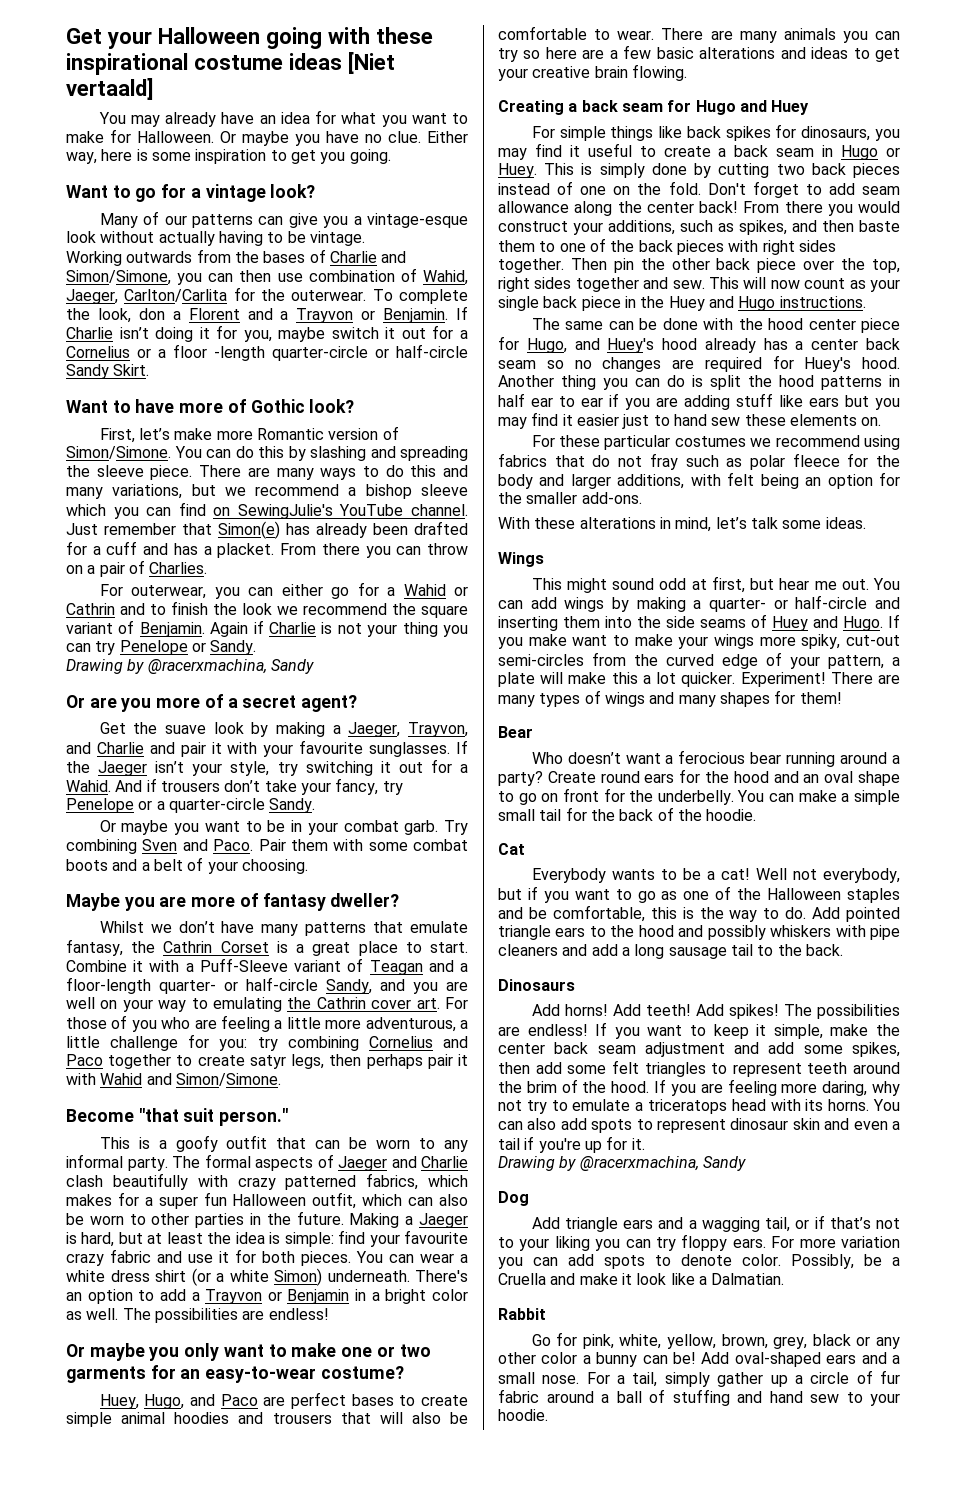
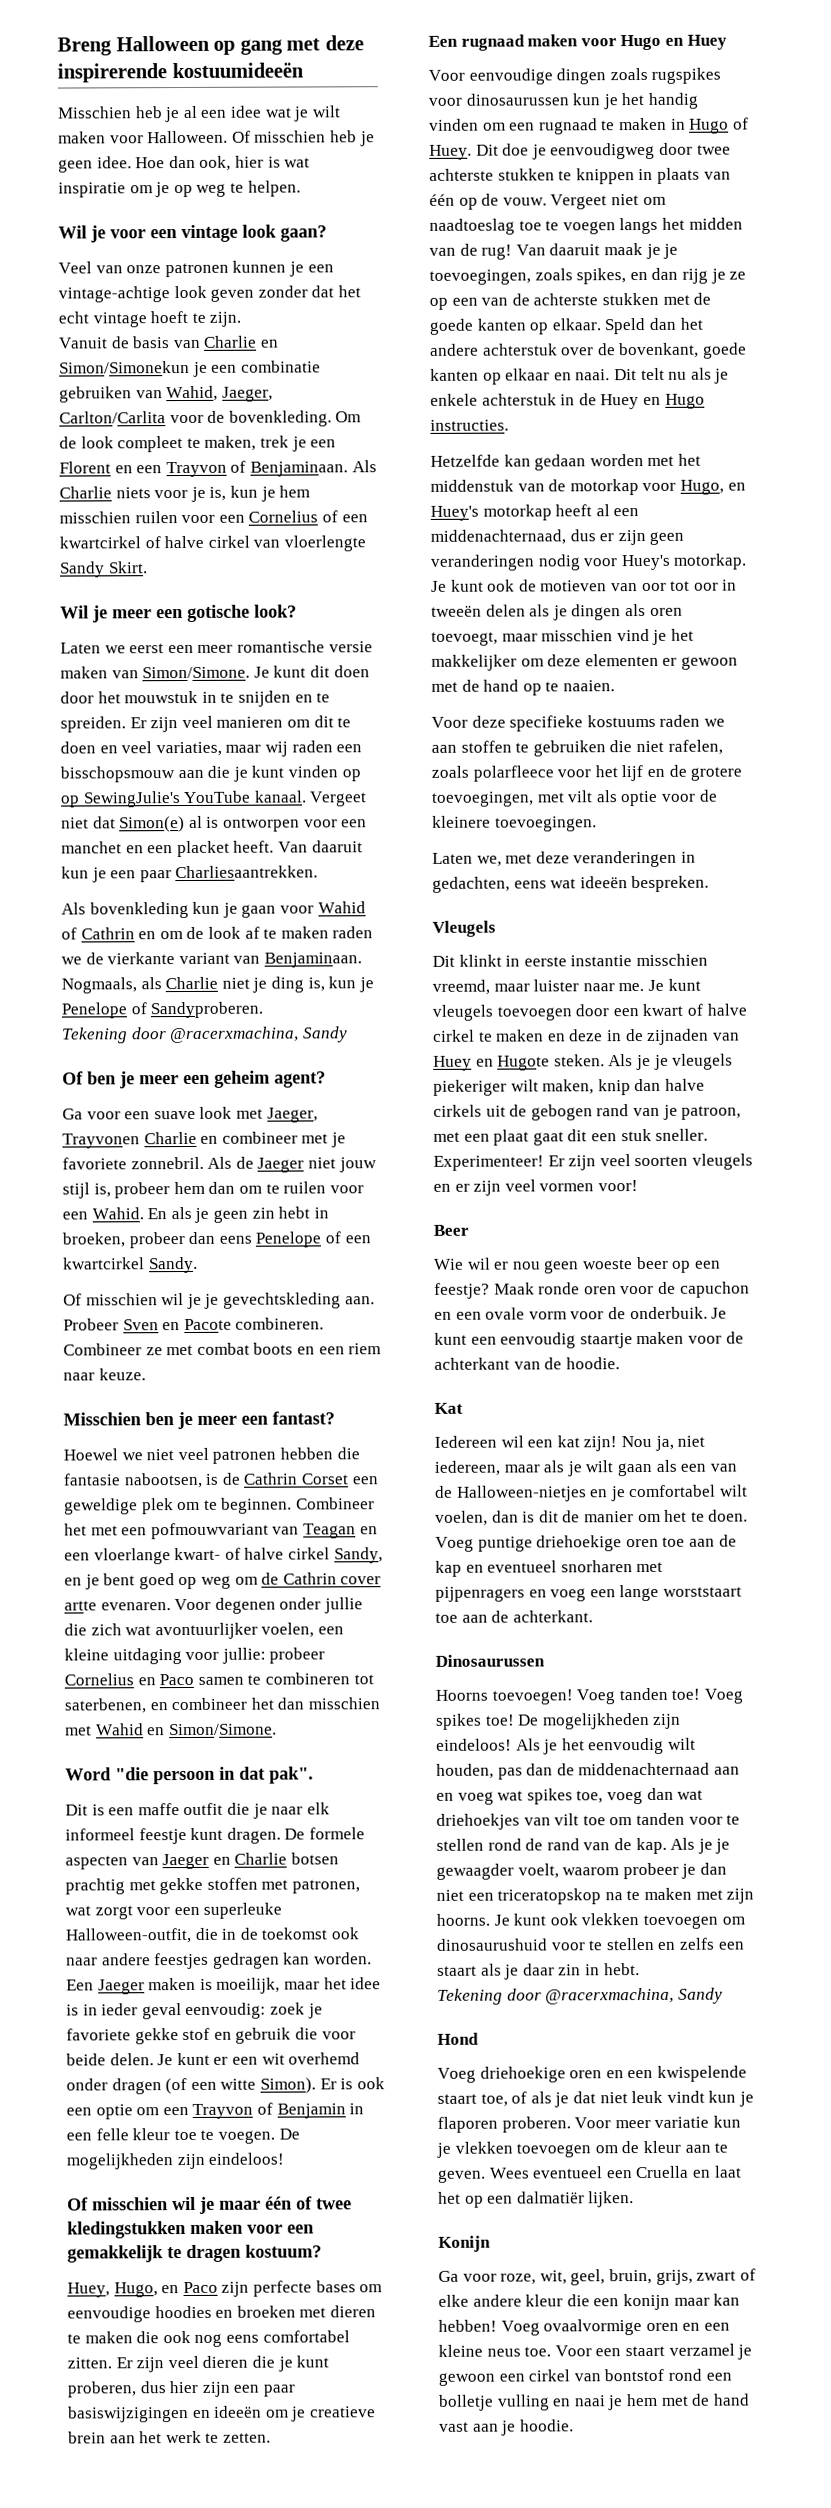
[66,27,433,49] [66,52,395,75] [66,78,153,100] [98,110,468,127] [66,129,468,146] [66,149,391,164] [66,184,316,202] [99,211,468,228] [66,231,365,246] [66,249,407,266] [66,268,468,285] [66,287,468,304] [66,306,468,323] [66,325,469,342] [66,344,468,361] [66,364,150,379] [66,399,355,413] [99,426,399,443] [66,446,468,461] [66,465,468,480] [66,484,468,499] [66,502,468,519] [66,521,468,539] [66,541,469,558] [66,560,208,577] [99,582,468,599] [66,601,468,618] [66,620,468,637] [66,640,257,655] [66,659,314,674] [66,694,358,712] [99,722,468,737] [66,740,468,757] [66,759,469,776] [66,778,403,795] [66,798,316,813] [99,820,468,835] [66,839,468,854] [66,857,308,874] [66,893,400,911] [99,921,469,936] [66,939,469,956] [66,958,469,975] [66,977,468,994] [66,997,468,1012] [66,1015,468,1032] [66,1034,468,1051] [66,1054,469,1069] [66,1073,281,1086] [66,1108,289,1126] [99,1135,468,1152] [66,1154,468,1171] [66,1173,468,1190] [66,1192,469,1209] [66,1211,469,1228] [66,1230,468,1247] [66,1249,468,1266] [66,1268,468,1286] [66,1289,468,1304] [66,1308,329,1323] [66,1343,431,1361] [66,1365,404,1383] [99,1392,468,1409] [66,1412,468,1427] [498,26,900,43] [498,45,900,62] [498,64,687,81] [498,100,810,115] [531,124,900,141] [498,143,901,160] [498,163,900,178] [498,181,900,198] [498,201,900,216] [498,220,900,235] [498,238,836,255] [498,258,900,273] [498,277,900,292] [498,296,866,311] [531,318,900,333] [498,336,900,353] [498,355,900,372] [498,375,900,390] [498,393,900,410] [498,412,882,429] [531,435,900,450] [498,453,900,470] [498,472,900,489] [498,492,642,504] [498,517,866,532] [498,552,544,567] [531,576,900,593] [498,595,900,612] [498,614,900,631] [498,634,900,649] [498,652,900,669] [498,672,900,687] [498,690,842,707] [498,726,533,738] [531,750,900,767] [498,769,901,786] [498,788,900,805] [498,807,757,821] [498,843,525,855] [531,868,900,883] [498,886,900,903] [498,905,900,922] [498,925,900,940] [498,944,843,959] [498,979,575,991] [531,1004,900,1019] [498,1022,900,1039] [498,1042,900,1057] [498,1060,900,1077] [498,1079,900,1096] [498,1099,900,1114] [498,1118,900,1133] [498,1136,645,1153] [498,1156,746,1171] [498,1191,529,1206] [531,1215,900,1232] [498,1234,900,1251] [498,1254,900,1269] [498,1273,785,1285] [498,1308,546,1320] [531,1332,901,1349] [498,1352,900,1367] [498,1370,901,1387] [498,1389,900,1406] Get your Halloween going with these inspirational costume ideas [Niet vertaald] // You may already have an idea for what you want to make for Halloween. Or maybe you have no clue. Either way, here is some inspiration to get you going. // Want to go for a vintage look? // Many of our patterns can give you a vintage-esque look without actually having to be vintage. // Working outwards from the bases of Charlie and Simon/Simone, you can then use combination of Wahid, Jaeger, Carlton/Carlita for the outerwear. To complete the look, don a Florent and a Trayvon or Benjamin. If Charlie isn’t doing it for you, maybe switch it out for a Cornelius or a floor -length quarter-circle or half-circle Sandy Skirt. // Want to have more of Gothic look? // First, let’s make more Romantic version of Simon/Simone. You can do this by slashing and spreading the sleeve piece. There are many ways to do this and many variations, but we recommend a bishop sleeve which you can find on SewingJulie's YouTube channel. Just remember that Simon(e) has already been drafted for a cuff and has a placket. From there you can throw on a pair of Charlies. // For outerwear, you can either go for a Wahid or Cathrin and to finish the look we recommend the square variant of Benjamin. Again if Charlie is not your thing you can try Penelope or Sandy. // Drawing by @racerxmachina, Sandy // Or are you more of a secret agent? // Get the suave look by making a Jaeger, Trayvon, and Charlie and pair it with your favourite sunglasses. If the Jaeger isn’t your style, try switching it out for a Wahid. And if trousers don’t take your fancy, try Penelope or a quarter-circle Sandy. // Or maybe you want to be in your combat garb. Try combining Sven and Paco. Pair them with some combat boots and a belt of your choosing. // Maybe you are more of fantasy dweller? // Whilst we don’t have many patterns that emulate fantasy, the Cathrin Corset is a great place to start. Combine it with a Puff-Sleeve variant of Teagan and a floor-length quarter- or half-circle Sandy, and you are well on your way to emulating the Cathrin cover art. For those of you who are feeling a little more adventurous, a little challenge for you: try combining Cornelius and Paco together to create satyr legs, then perhaps pair it with Wahid and Simon/Simone. // Become "that suit person." // This is a goofy outfit that can be worn to any informal party. The formal aspects of Jaeger and Charlie clash beautifully with crazy patterned fabrics, which makes for a super fun Halloween outfit, which can also be worn to other parties in the future. Making a Jaeger is hard, but at least the idea is simple: find your favourite crazy fabric and use it for both pieces. You can wear a white dress shirt (or a white Simon) underneath. There's an option to add a Trayvon or Benjamin in a bright color as well. The possibilities are endless! // Or maybe you only want to make one or two garments for an easy-to-wear costume? // Huey, Hugo, and Paco are perfect bases to create simple animal hoodies and trousers that will also be comfortable to wear. There are many animals you can try so here are a few basic alterations and ideas to get your creative brain flowing. // Creating a back seam for Hugo and Huey // For simple things like back spikes for dinosaurs, you may find it useful to create a back seam in Hugo or Huey. This is simply done by cutting two back pieces instead of one on the fold. Don't forget to add seam allowance along the center back! From there you would construct your additions, such as spikes, and then baste them to one of the back pieces with right sides together. Then pin the other back piece over the top, right sides together and sew. This will now count as your single back piece in the Huey and Hugo instructions. // The same can be done with the hood center piece for Hugo, and Huey's hood already has a center back seam so no changes are required for Huey's hood. Another thing you can do is split the hood patterns in half ear to ear if you are adding stuff like ears but you may find it easier just to hand sew these elements on. // For these particular costumes we recommend using fabrics that do not fray such as polar fleece for the body and larger additions, with felt being an option for the smaller add-ons. // With these alterations in mind, let’s talk some ideas. // Wings // This might sound odd at first, but hear me out. You can add wings by making a quarter- or half-circle and inserting them into the side seams of Huey and Hugo. If you make want to make your wings more spiky, cut-out semi-circles from the curved edge of your pattern, a plate will make this a lot quicker. Experiment! There are many types of wings and many shapes for them! // Bear // Who doesn’t want a ferocious bear running around a party? Create round ears for the hood and an oval shape to go on front for the underbelly. You can make a simple small tail for the back of the hoodie. // Cat // Everybody wants to be a cat! Well not everybody, but if you want to go as one of the Halloween staples and be comfortable, this is the way to do. Add pointed triangle ears to the hood and possibly whiskers with pipe cleaners and add a long sausage tail to the back. // Dinosaurs // Add horns! Add teeth! Add spikes! The possibilities are endless! If you want to keep it simple, make the center back seam adjustment and add some spikes, then add some felt triangles to represent teeth around the brim of the hood. If you are feeling more daring, why not try to emulate a triceratops head with its horns. You can also add spots to represent dinosaur skin and even a tail if you're up for it. // Drawing by @racerxmachina, Sandy // Dog // Add triangle ears and a wagging tail, or if that’s not to your liking you can try floppy ears. For more variation you can add spots to denote color. Possibly, be a Cruella and make it look like a Dalmatian. // Rabbit // Go for pink, white, yellow, brown, grey, black or any other color a bunny can be! Add oval-shaped ears and a small nose. For a tail, simply gather up a circle of fur fabric around a ball of stuffing and hand sew to your -> [57,35,364,56] [57,62,304,83] [57,105,341,123] [58,130,375,147] [58,155,311,173] [58,180,301,198] [58,224,327,243] [58,260,334,278] [58,285,361,303] [58,310,242,328] [58,335,279,349] [59,360,321,377] [59,385,273,403] [59,410,362,427] [59,435,337,453] [59,460,377,478] [59,485,311,502] [59,510,368,524] [59,535,366,552] [59,561,148,578] [60,604,297,623] [60,640,373,654] [60,665,370,679] [60,690,331,707] [60,715,352,733] [60,740,363,757] [60,765,361,783] [60,790,368,808] [61,815,368,833] [61,840,363,858] [61,865,319,883] [61,901,366,919] [61,926,374,940] [61,952,362,968] [61,976,374,994] [61,1001,264,1019] [62,1026,348,1044] [62,1070,326,1089] [62,1106,318,1123] [62,1131,346,1149] [62,1156,377,1173] [62,1181,364,1199] [62,1206,329,1223] [62,1231,371,1249] [63,1256,198,1274] [63,1292,375,1310] [63,1317,325,1331] [63,1342,382,1356] [63,1368,146,1381] [63,1411,335,1430] [63,1447,360,1464] [63,1472,379,1489] [64,1497,375,1515] [64,1522,378,1540] [64,1547,383,1565] [64,1572,382,1590] [64,1597,363,1614] [64,1622,344,1640] [64,1647,326,1665] [64,1672,374,1686] [64,1697,380,1714] [65,1723,277,1736] [65,1766,314,1785] [65,1802,330,1819] [65,1827,365,1845] [65,1852,339,1870] [65,1877,360,1895] [65,1902,283,1920] [65,1927,359,1944] [66,1952,372,1970] [66,1977,382,1995] [66,2002,323,2020] [66,2027,356,2045] [66,2052,361,2066] [66,2077,385,2095] [66,2102,365,2120] [66,2128,300,2144] [66,2152,285,2170] [67,2196,352,2214] [67,2220,314,2239] [67,2244,322,2263] [67,2280,383,2298] [67,2305,376,2323] [67,2330,350,2347] [67,2355,330,2373] [67,2380,295,2398] [68,2405,376,2423] [68,2430,271,2444] [428,34,727,51] [428,67,722,85] [428,92,699,110] [429,117,749,135] [429,142,731,160] [429,167,731,185] [429,193,666,210] [429,217,743,235] [429,242,679,260] [429,267,747,285] [429,292,712,310] [429,317,703,335] [430,342,747,359] [430,367,730,385] [430,393,705,410] [430,419,509,431] [430,453,701,471] [430,479,746,496] [430,504,640,521] [430,529,685,546] [430,553,748,571] [431,579,738,592] [431,603,683,621] [431,628,694,646] [431,653,738,671] [431,679,615,696] [431,714,725,732] [431,739,723,757] [431,764,743,782] [431,789,718,807] [432,815,597,832] [432,850,696,868] [432,875,710,893] [432,920,496,937] [432,953,708,967] [432,978,701,995] [432,1003,747,1021] [433,1028,740,1045] [433,1053,734,1071] [433,1078,705,1096] [433,1104,742,1121] [433,1128,709,1146] [433,1153,753,1171] [433,1179,638,1196] [433,1224,469,1236] [434,1256,721,1274] [434,1281,750,1299] [434,1306,728,1320] [434,1331,744,1349] [434,1357,620,1370] [434,1402,463,1414] [434,1435,706,1452] [434,1459,737,1477] [435,1484,748,1502] [435,1509,749,1526] [435,1534,737,1552] [435,1560,664,1577] [435,1584,742,1602] [435,1610,593,1623] [435,1654,545,1667] [435,1687,743,1705] [436,1712,682,1730] [436,1737,696,1755] [436,1762,740,1780] [436,1787,704,1805] [436,1812,741,1830] [436,1837,731,1855] [436,1862,727,1880] [436,1887,755,1905] [436,1913,745,1930] [436,1937,745,1951] [437,1963,640,1980] [437,1987,723,2005] [437,2032,479,2045] [437,2065,747,2083] [437,2090,754,2108] [437,2115,741,2133] [436,2140,729,2158] [437,2165,742,2183] [438,2191,635,2208] [438,2235,491,2252] [438,2268,756,2286] [438,2293,741,2311] [438,2319,730,2336] [438,2343,753,2360] [438,2368,732,2386] [438,2393,750,2411] [439,2420,517,2436] Breng Halloween op gang met deze inspirerende kostuumideeën // Misschien heb je al een idee wat je wilt maken voor Halloween. Of misschien heb je geen idee. Hoe dan ook, hier is wat inspiratie om je op weg te helpen. // Wil je voor een vintage look gaan? // Veel van onze patronen kunnen je een vintage-achtige look geven zonder dat het echt vintage hoeft te zijn. // Vanuit de basis van Charlie en Simon/Simonekun je een combinatie gebruiken van Wahid, Jaeger, Carlton/Carlita voor de bovenkleding. Om de look compleet te maken, trek je een Florent en een Trayvon of Benjaminaan. Als Charlie niets voor je is, kun je hem misschien ruilen voor een Cornelius of een kwartcirkel of halve cirkel van vloerlengte Sandy Skirt. // Wil je meer een gotische look? // Laten we eerst een meer romantische versie maken van Simon/Simone. Je kunt dit doen door het mouwstuk in te snijden en te spreiden. Er zijn veel manieren om dit te doen en veel variaties, maar wij raden een bisschopsmouw aan die je kunt vinden op op SewingJulie's YouTube kanaal. Vergeet niet dat Simon(e) al is ontworpen voor een manchet en een placket heeft. Van daaruit kun je een paar Charliesaantrekken. // Als bovenkleding kun je gaan voor Wahid of Cathrin en om de look af te maken raden we de vierkante variant van Benjaminaan. Nogmaals, als Charlie niet je ding is, kun je Penelope of Sandyproberen. // Tekening door @racerxmachina, Sandy // Of ben je meer een geheim agent? // Ga voor een suave look met Jaeger, Trayvonen Charlie en combineer met je favoriete zonnebril. Als de Jaeger niet jouw stijl is, probeer hem dan om te ruilen voor een Wahid. En als je geen zin hebt in broeken, probeer dan eens Penelope of een kwartcirkel Sandy. // Of misschien wil je je gevechtskleding aan. Probeer Sven en Pacote combineren. Combineer ze met combat boots en een riem naar keuze. // Misschien ben je meer een fantast? // Hoewel we niet veel patronen hebben die fantasie nabootsen, is de Cathrin Corset een geweldige plek om te beginnen. Combineer het met een pofmouwvariant van Teagan en een vloerlange kwart- of halve cirkel Sandy, en je bent goed op weg om de Cathrin cover artte evenaren. Voor degenen onder jullie die zich wat avontuurlijker voelen, een kleine uitdaging voor jullie: probeer Cornelius en Paco samen te combineren tot saterbenen, en combineer het dan misschien met Wahid en Simon/Simone. // Word "die persoon in dat pak". // Dit is een maffe outfit die je naar elk informeel feestje kunt dragen. De formele aspecten van Jaeger en Charlie botsen prachtig met gekke stoffen met patronen, wat zorgt voor een superleuke Halloween-outfit, die in de toekomst ook naar andere feestjes gedragen kan worden. Een Jaeger maken is moeilijk, maar het idee is in ieder geval eenvoudig: zoek je favoriete gekke stof en gebruik die voor beide delen. Je kunt er een wit overhemd onder dragen (of een witte Simon). Er is ook een optie om een Trayvon of Benjamin in een felle kleur toe te voegen. De mogelijkheden zijn eindeloos! // Of misschien wil je maar één of twee kledingstukken maken voor een gemakkelijk te dragen kostuum? // Huey, Hugo, en Paco zijn perfecte bases om eenvoudige hoodies en broeken met dieren te maken die ook nog eens comfortabel zitten. Er zijn veel dieren die je kunt proberen, dus hier zijn een paar basiswijzigingen en ideeën om je creatieve brein aan het werk te zetten. // Een rugnaad maken voor Hugo en Huey // Voor eenvoudige dingen zoals rugspikes voor dinosaurussen kun je het handig vinden om een rugnaad te maken in Hugo of Huey. Dit doe je eenvoudigweg door twee achterste stukken te knippen in plaats van één op de vouw. Vergeet niet om naadtoeslag toe te voegen langs het midden van de rug! Van daaruit maak je je toevoegingen, zoals spikes, en dan rijg je ze op een van de achterste stukken met de goede kanten op elkaar. Speld dan het andere achterstuk over de bovenkant, goede kanten op elkaar en naai. Dit telt nu als je enkele achterstuk in de Huey en Hugo instructies. // Hetzelfde kan gedaan worden met het middenstuk van de motorkap voor Hugo, en Huey's motorkap heeft al een middenachternaad, dus er zijn geen veranderingen nodig voor Huey's motorkap. Je kunt ook de motieven van oor tot oor in tweeën delen als je dingen als oren toevoegt, maar misschien vind je het makkelijker om deze elementen er gewoon met de hand op te naaien. // Voor deze specifieke kostuums raden we aan stoffen te gebruiken die niet rafelen, zoals polarfleece voor het lijf en de grotere toevoegingen, met vilt als optie voor de kleinere toevoegingen. // Laten we, met deze veranderingen in gedachten, eens wat ideeën bespreken. // Vleugels // Dit klinkt in eerste instantie misschien vreemd, maar luister naar me. Je kunt vleugels toevoegen door een kwart of halve cirkel te maken en deze in de zijnaden van Huey en Hugote steken. Als je je vleugels piekeriger wilt maken, knip dan halve cirkels uit de gebogen rand van je patroon, met een plaat gaat dit een stuk sneller. Experimenteer! Er zijn veel soorten vleugels en er zijn veel vormen voor! // Beer // Wie wil er nou geen woeste beer op een feestje? Maak ronde oren voor de capuchon en een ovale vorm voor de onderbuik. Je kunt een eenvoudig staartje maken voor de achterkant van de hoodie. // Kat // Iedereen wil een kat zijn! Nou ja, niet iedereen, maar als je wilt gaan als een van de Halloween-nietjes en je comfortabel wilt voelen, dan is dit de manier om het te doen. Voeg puntige driehoekige oren toe aan de kap en eventueel snorharen met pijpenragers en voeg een lange worststaart toe aan de achterkant. // Dinosaurussen // Hoorns toevoegen! Voeg tanden toe! Voeg spikes toe! De mogelijkheden zijn eindeloos! Als je het eenvoudig wilt houden, pas dan de middenachternaad aan en voeg wat spikes toe, voeg dan wat driehoekjes van vilt toe om tanden voor te stellen rond de rand van de kap. Als je je gewaagder voelt, waarom probeer je dan niet een triceratopskop na te maken met zijn hoorns. Je kunt ook vlekken toevoegen om dinosaurushuid voor te stellen en zelfs een staart als je daar zin in hebt. // Tekening door @racerxmachina, Sandy // Hond // Voeg driehoekige oren en een kwispelende staart toe, of als je dat niet leuk vindt kun je flaporen proberen. Voor meer variatie kun je vlekken toevoegen om de kleur aan te geven. Wees eventueel een Cruella en laat het op een dalmatiër lijken. // Konijn // Ga voor roze, wit, geel, bruin, grijs, zwart of elke andere kleur die een konijn maar kan hebben! Voeg ovaalvormige oren en een kleine neus toe. Voor een staart verzamel je gewoon een cirkel van bontstof rond een bolletje vulling en naai je hem met de hand vast aan je

